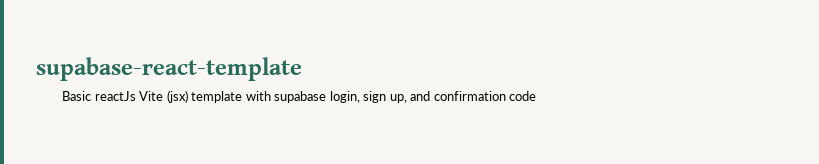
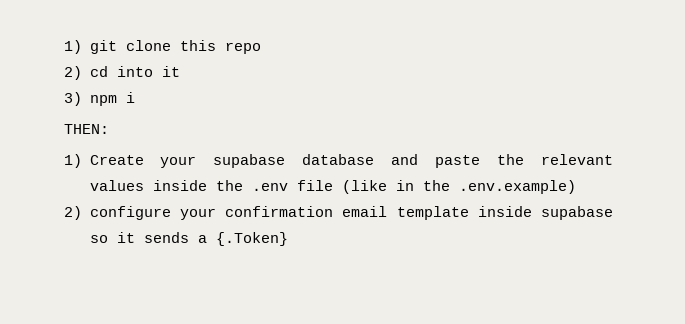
[36,57,302,81] [62,90,537,103] supabase-react-template // Basic reactJs Vite (jsx) template with supabase login, sign up, and confirmation code -> [64,40,261,54] [64,66,180,80] [64,92,135,106] [64,124,109,134] [64,154,614,168] [89,180,576,194] [64,206,613,220] [89,232,288,246] 1) git clone this repo // 2) cd into it // 3) npm i // THEN: // 1) Create your supabase database and paste the relevant values inside the .env file (like in the .env.example) // 2) configure your confirmation email template inside supabase so it sends a {.Token}

